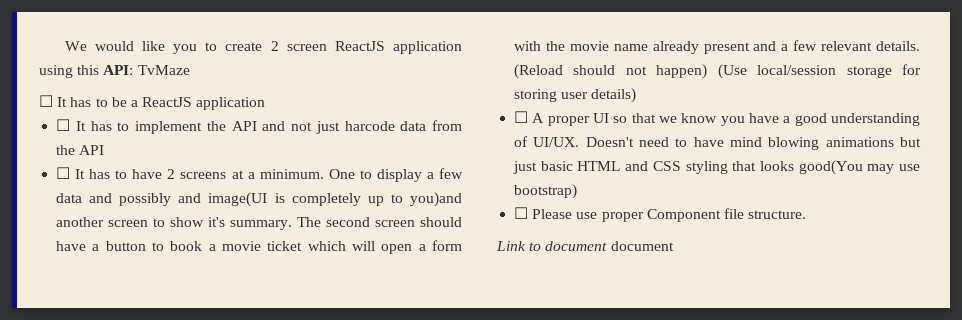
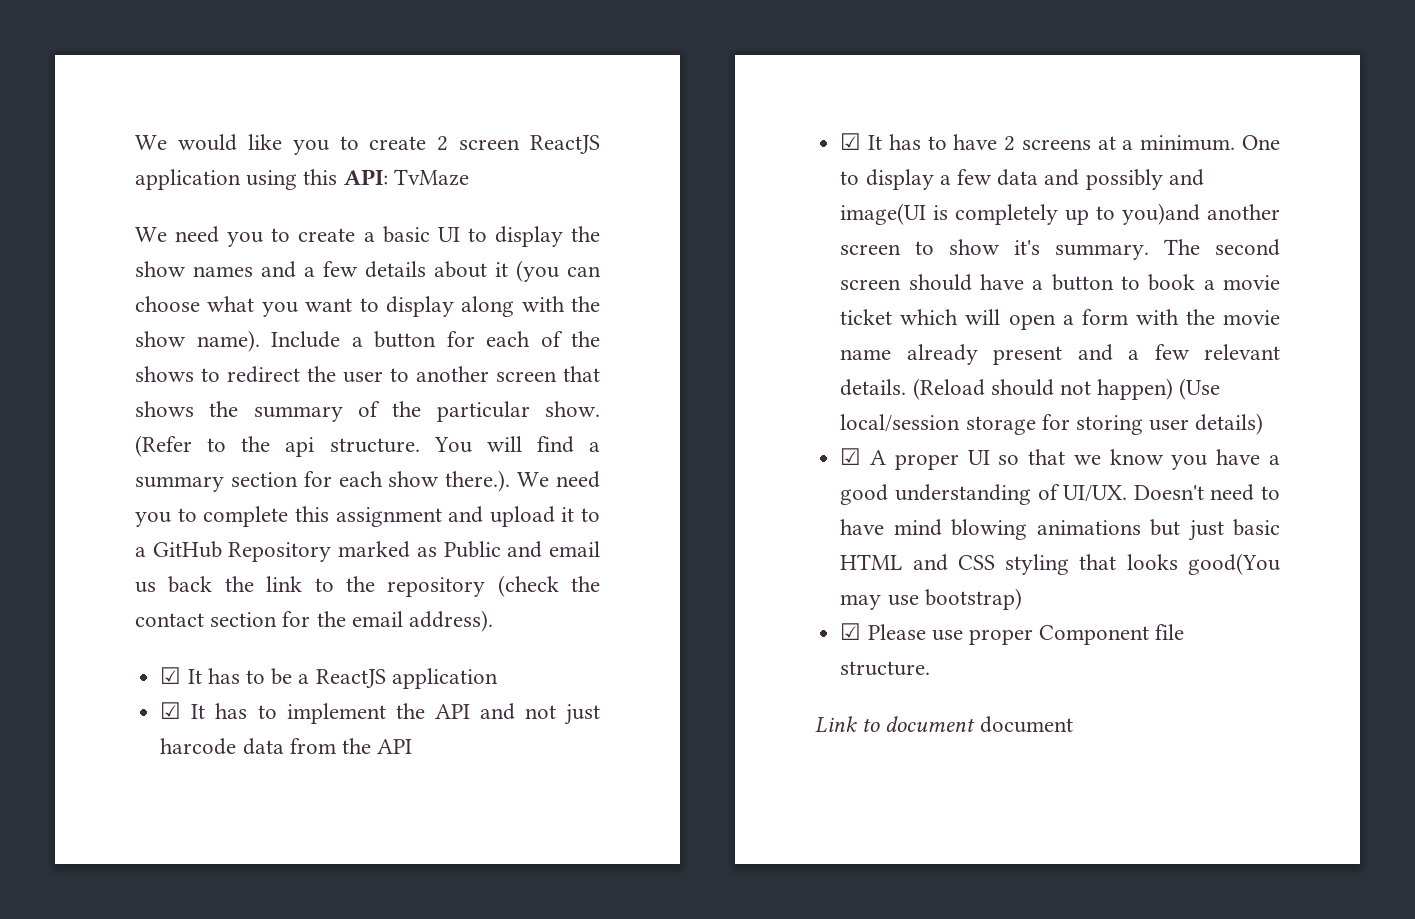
[39,95,53,107] ☐ -> [135,226,600,247] [135,260,601,282] [135,296,600,317] [135,330,600,352] [135,366,600,383] [135,401,600,422] [135,435,600,457] [135,470,600,492] [135,506,600,527] [135,541,600,562] [135,575,600,597] [135,610,494,632] [160,667,182,684] We need you to create a basic UI to display the show names and a few details about it (you can choose what you want to display along with the show name). Include a button for each of the shows to redirect the user to another screen that shows the summary of the particular show. (Refer to the api structure. You will find a summary section for each show there.). We need you to complete this assignment and upload it to a GitHub Repository marked as Public and email us back the link to the repository (check the contact section for the email address). // ☑
[56,119,71,131] ☐ -> [160,702,182,719] ☑
[56,167,71,179] ☐ -> [840,133,862,150] ☑
[514,111,529,123] ☐ -> [840,448,862,465] ☑
[514,207,529,219] ☐ -> [840,623,862,640] ☑

